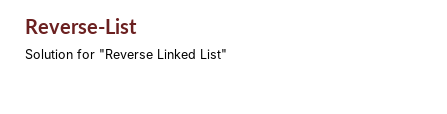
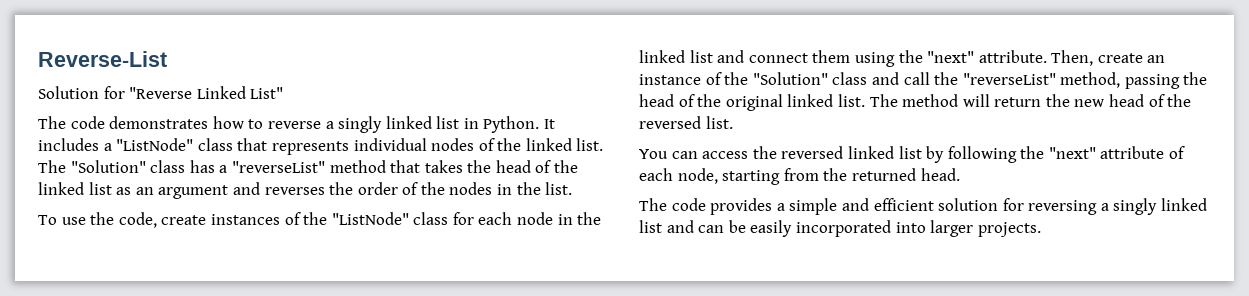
(227, 54) none -> [38,116,556,133] [38,138,604,155] [38,160,579,173] [38,182,573,199] [38,212,602,228] [639,50,1166,67] [639,72,1208,89] [639,94,1192,111] [639,116,733,129] [639,146,1186,163] [639,168,960,185] [639,198,1208,215] [639,220,1041,237] // The code demonstrates how to reverse a singly linked list in Python. It includes a "ListNode" class that represents individual nodes of the linked list. The "Solution" class has a "reverseList" method that takes the head of the linked list as an argument and reverses the order of the nodes in the list. // To use the code, create instances of the "ListNode" class for each node in the linked list and connect them using the "next" attribute. Then, create an instance of the "Solution" class and call the "reverseList" method, passing the head of the original linked list. The method will return the new head of the reversed list. // You can access the reversed linked list by following the "next" attribute of each node, starting from the returned head. // The code provides a simple and efficient solution for reversing a singly linked list and can be easily incorporated into larger projects.

